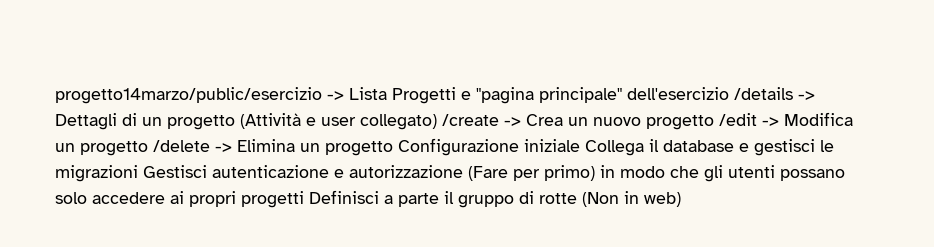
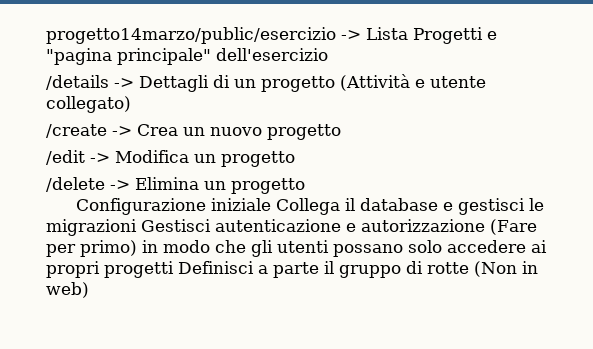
(729, 93) none -> (328, 54) //
[321,117,356,126] user -> [430,76,486,88] utente
(437, 122) none -> (131, 104) //
(714, 122) none -> (341, 132) //
(148, 148) none -> (295, 159) //
(393, 148) none -> (305, 186) //

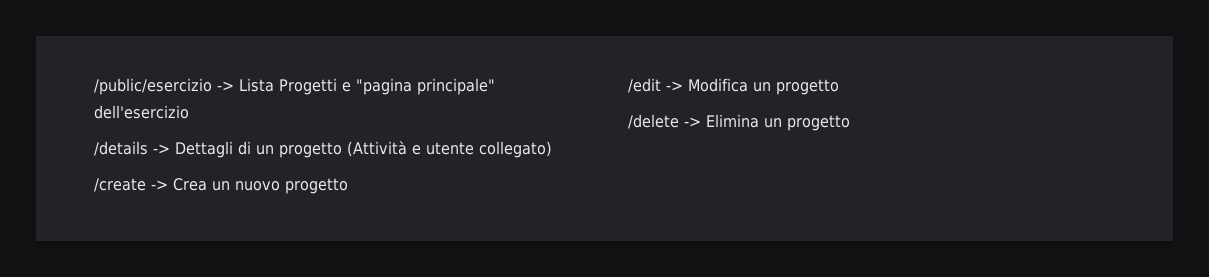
[46,27,336,44] progetto14marzo/public/esercizio -> [94,78,212,95] /public/esercizio
[76,198,545,215] [46,219,537,236] [46,240,547,257] [46,261,538,278] [46,282,89,298] // Configurazione iniziale Collega il database e gestisci le migrazioni Gestisci autenticazione e autorizzazione (Fare per primo) in modo che gli utenti possano solo accedere ai propri progetti Definisci a parte il gruppo di rotte (Non in web) -> (850, 123) none

